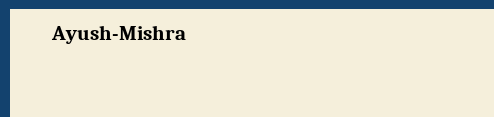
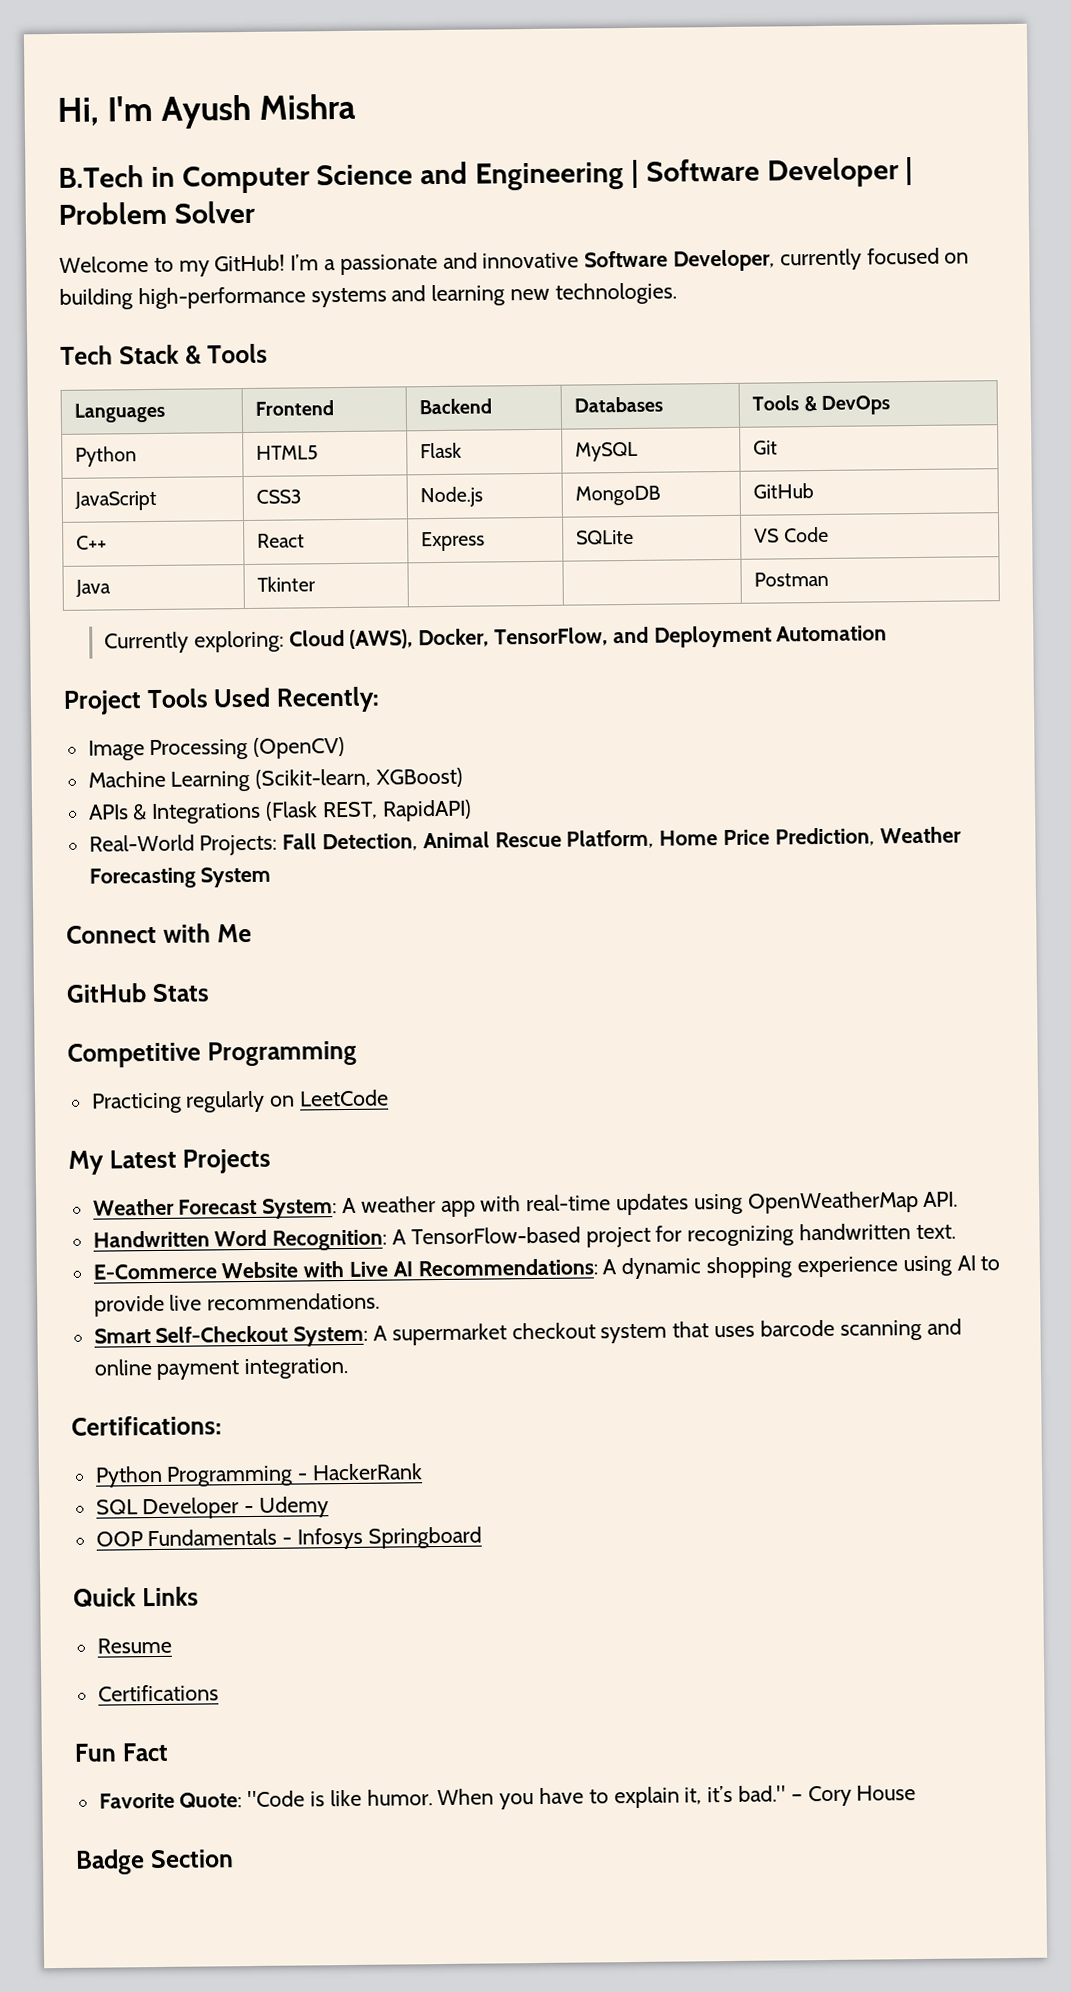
[51,25,186,44] Ayush-Mishra -> [57,93,357,129] [58,156,914,194] [58,200,255,225] [59,247,970,277] [59,282,677,310] [60,343,269,365] [74,402,166,423] [255,400,335,416] [419,398,493,415] [574,396,664,413] [752,395,890,415] [75,446,138,467] [256,445,320,460] [420,442,463,459] [575,441,639,462] [753,440,779,455] [74,490,158,511] [256,489,303,504] [420,486,484,508] [575,485,662,506] [753,483,815,499] [76,535,108,550] [257,533,306,548] [421,531,486,552] [576,529,635,545] [754,526,829,543] [75,579,112,598] [257,576,317,592] [754,571,830,587] [104,625,888,654] [63,686,381,715] [87,736,346,761] [87,767,464,792] [87,799,472,825] [88,826,962,856] [88,866,272,889] [66,923,252,944] [66,983,210,1003] [67,1040,357,1068] [90,1089,390,1114] [68,1148,272,1175] [92,1191,959,1219] [92,1223,956,1251] [92,1255,1001,1280] [93,1292,381,1317] [93,1318,962,1347] [93,1357,349,1380] [71,1415,222,1436] [94,1463,424,1488] [95,1496,330,1520] [95,1526,482,1550] [73,1586,199,1607] [96,1637,172,1654] [97,1684,219,1702] [74,1742,168,1762] [98,1785,917,1810] [75,1849,234,1875] Hi, I'm Ayush Mishra // B.Tech in Computer Science and Engineering | Software Developer | Problem Solver // Welcome to my GitHub! I’m a passionate and innovative Software Developer, currently focused on building high-performance systems and learning new technologies. // Tech Stack & Tools // Languages | Frontend | Backend | Databases | Tools & DevOps // Python | HTML5 | Flask | MySQL | Git // JavaScript | CSS3 | Node.js | MongoDB | GitHub // C++ | React | Express | SQLite | VS Code // Java | Tkinter | | | Postman // Currently exploring: Cloud (AWS), Docker, TensorFlow, and Deployment Automation // Project Tools Used Recently: // Image Processing (OpenCV) // Machine Learning (Scikit-learn, XGBoost) // APIs & Integrations (Flask REST, RapidAPI) // Real-World Projects: Fall Detection, Animal Rescue Platform, Home Price Prediction, Weather Forecasting System // Connect with Me // GitHub Stats // Competitive Programming // Practicing regularly on LeetCode // My Latest Projects // Weather Forecast System: A weather app with real-time updates using OpenWeatherMap API. // Handwritten Word Recognition: A TensorFlow-based project for recognizing handwritten text. // E-Commerce Website with Live AI Recommendations: A dynamic shopping experience using AI to provide live recommendations. // Smart Self-Checkout System: A supermarket checkout system that uses barcode scanning and online payment integration. // Certifications: // Python Programming - HackerRank // SQL Developer - Udemy // OOP Fundamentals - Infosys Springboard // Quick Links // Resume // Certifications // Fun Fact // Favorite Quote: "Code is like humor. When you have to explain it, it’s bad." – Cory House // Badge Section

